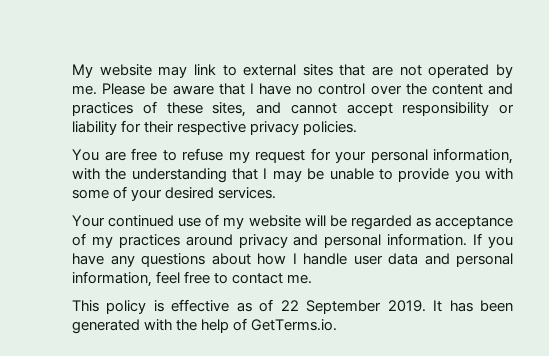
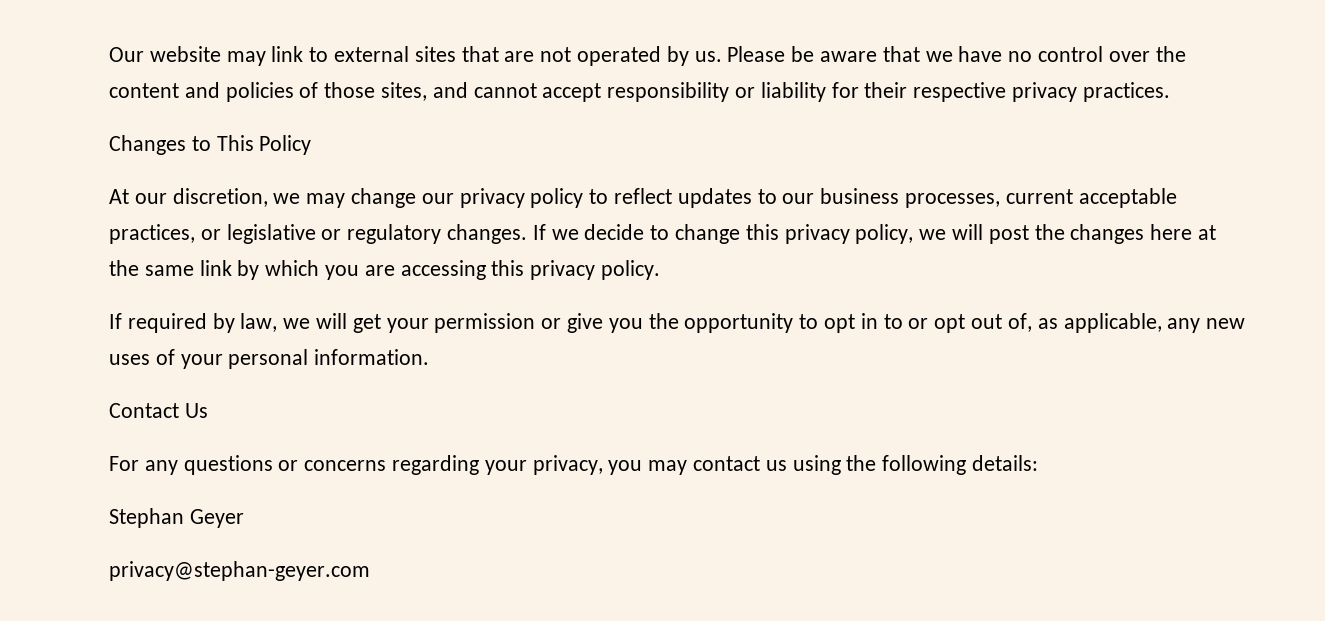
[72,64,93,78] My -> [109,47,144,62] Our
[72,85,97,95] me. -> [694,51,722,62] us.
[249,83,254,94] I -> [925,51,953,62] we
[72,101,203,116] practices of these -> [225,82,376,102] policies of those
[303,121,358,135] [72,148,513,164] [72,168,513,183] [72,186,277,201] [72,214,513,230] [72,233,514,248] [72,253,513,267] [72,271,313,287] [72,299,513,314] [72,318,338,334] policies. // You are free to refuse my request for your personal information, with the understanding that I may be unable to provide you with some of your desired services. // Your continued use of my website will be regarded as acceptance of my practices around privacy and personal information. If you have any questions about how I handle user data and personal information, feel free to contact me. // This policy is effective as of 22 September 2019. It has been generated with the help of GetTerms.io. -> [1082,82,1170,102] [109,135,312,155] [109,188,1177,208] [109,224,1217,244] [109,260,661,280] [109,313,1246,333] [109,349,430,369] [109,403,208,418] [109,455,1039,475] [109,508,244,528] [109,561,370,581] practices. // Changes to This Policy // At our discretion, we may change our privacy policy to reflect updates to our business processes, current acceptable practices, or legislative or regulatory changes. If we decide to change this privacy policy, we will post the changes here at the same link by which you are accessing this privacy policy. // If required by law, we will get your permission or give you the opportunity to opt in to or opt out of, as applicable, any new uses of your personal information. // Contact Us // For any questions or concerns regarding your privacy, you may contact us using the following details: // Stephan Geyer // privacy@stephan-geyer.com

